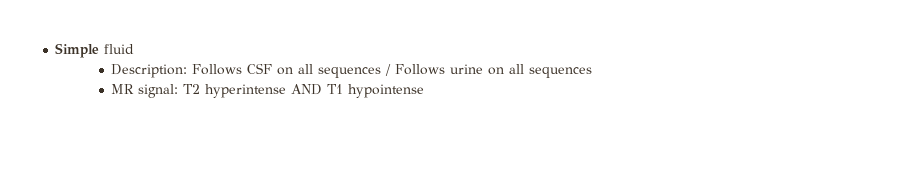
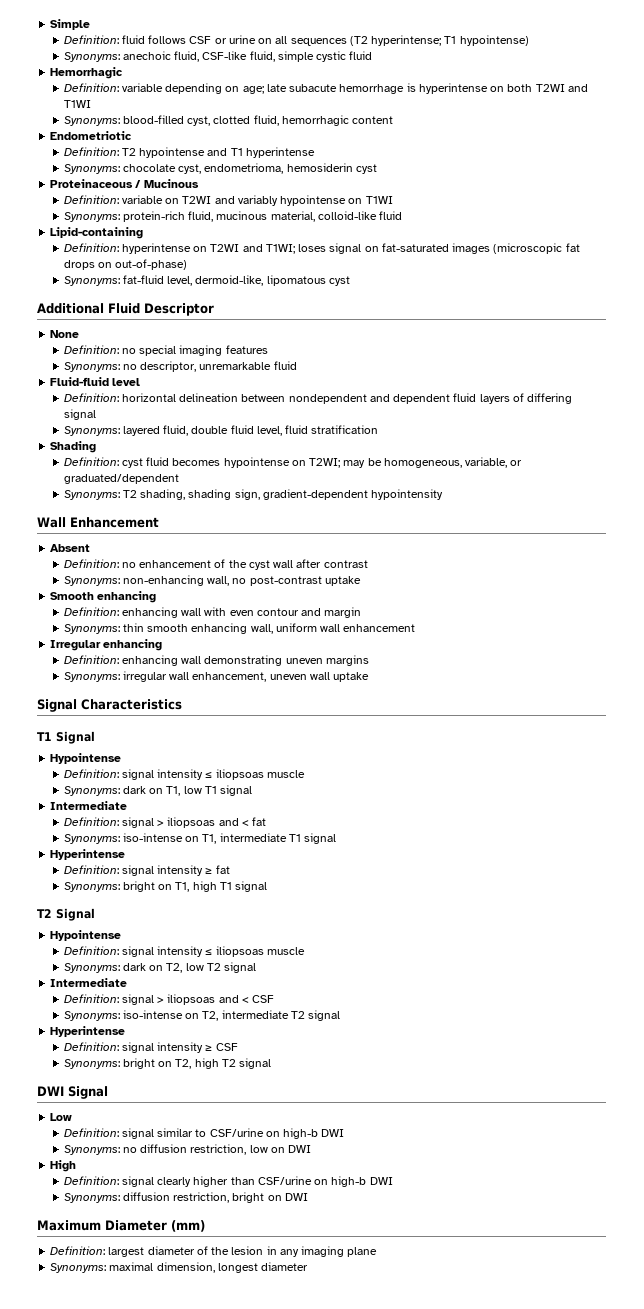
[104,44,135,54] [111,63,593,78] [111,84,425,98] fluid // Description: Follows CSF on all sequences / Follows urine on all sequences // MR signal: T2 hyperintense AND T1 hypointense -> [63,35,529,46] [63,51,373,62] [50,67,124,79] [63,83,588,94] [63,100,91,108] [63,115,394,126] [50,131,133,140] [63,147,315,158] [63,163,377,174] [50,179,199,188] [63,195,393,206] [63,211,403,222] [50,227,144,239] [63,243,580,254] [63,259,188,270] [63,275,350,286] [37,303,214,316] [50,330,80,338] [63,345,268,356] [63,361,297,372] [50,377,141,386] [63,393,573,404] [63,409,96,420] [63,425,379,436] [50,441,97,453] [63,457,523,468] [63,474,179,484] [63,489,444,500] [37,517,159,528] [50,544,91,552] [63,559,368,570] [63,575,361,586] [50,591,157,603] [63,607,362,618] [63,623,416,634] [50,639,163,651] [63,655,369,666] [63,671,370,682] [37,699,182,712] [37,731,95,744] [50,753,122,764] [63,769,305,780] [63,785,253,796] [50,801,128,810] [63,817,267,828] [63,833,337,844] [50,849,126,860] [63,865,230,876] [63,881,268,892] [37,908,95,921] [50,930,122,941] [63,946,305,957] [63,962,257,973] [50,978,128,987] [63,994,275,1005] [63,1010,341,1021] [50,1026,126,1037] [63,1042,238,1053] [63,1058,272,1069] [37,1086,108,1099] [50,1113,73,1121] [63,1128,345,1139] [63,1144,312,1155] [50,1160,77,1172] [63,1176,393,1187] [63,1192,308,1203] [37,1220,205,1232] [50,1246,378,1257] [50,1262,309,1273] // Definition: fluid follows CSF or urine on all sequences (T2 hyperintense; T1 hypointense) // Synonyms: anechoic fluid, CSF-like fluid, simple cystic fluid // Hemorrhagic // Definition: variable depending on age; late subacute hemorrhage is hyperintense on both T2WI and T1WI // Synonyms: blood-filled cyst, clotted fluid, hemorrhagic content // Endometriotic // Definition: T2 hypointense and T1 hyperintense // Synonyms: chocolate cyst, endometrioma, hemosiderin cyst // Proteinaceous / Mucinous // Definition: variable on T2WI and variably hypointense on T1WI // Synonyms: protein-rich fluid, mucinous material, colloid-like fluid // Lipid-containing // Definition: hyperintense on T2WI and T1WI; loses signal on fat-saturated images (microscopic fat drops on out-of-phase) // Synonyms: fat-fluid level, dermoid-like, lipomatous cyst // Additional Fluid Descriptor // None // Definition: no special imaging features // Synonyms: no descriptor, unremarkable fluid // Fluid-fluid level // Definition: horizontal delineation between nondependent and dependent fluid layers of differing signal // Synonyms: layered fluid, double fluid level, fluid stratification // Shading // Definition: cyst fluid becomes hypointense on T2WI; may be homogeneous, variable, or graduated/dependent // Synonyms: T2 shading, shading sign, gradient-dependent hypointensity // Wall Enhancement // Absent // Definition: no enhancement of the cyst wall after contrast // Synonyms: non-enhancing wall, no post-contrast uptake // Smooth enhancing // Definition: enhancing wall with even contour and margin // Synonyms: thin smooth enhancing wall, uniform wall enhancement // Irregular enhancing // Definition: enhancing wall demonstrating uneven margins // Synonyms: irregular wall enhancement, uneven wall uptake // Signal Characteristics // T1 Signal // Hypointense // Definition: signal intensity ≤ iliopsoas muscle // Synonyms: dark on T1, low T1 signal // Intermediate // Definition: signal > iliopsoas and < fat // Synonyms: iso-intense on T1, intermediate T1 signal // Hyperintense // Definition: signal intensity ≥ fat // Synonyms: bright on T1, high T1 signal // T2 Signal // Hypointense // Definition: signal intensity ≤ iliopsoas muscle // Synonyms: dark on T2, low T2 signal // Intermediate // Definition: signal > iliopsoas and < CSF // Synonyms: iso-intense on T2, intermediate T2 signal // Hyperintense // Definition: signal intensity ≥ CSF // Synonyms: bright on T2, high T2 signal // DWI Signal // Low // Definition: signal similar to CSF/urine on high-b DWI // Synonyms: no diffusion restriction, low on DWI // High // Definition: signal clearly higher than CSF/urine on high-b DWI // Synonyms: diffusion restriction, bright on DWI // Maximum Diameter (mm) // Definition: largest diameter of the lesion in any imaging plane // Synonyms: maximal dimension, longest diameter

